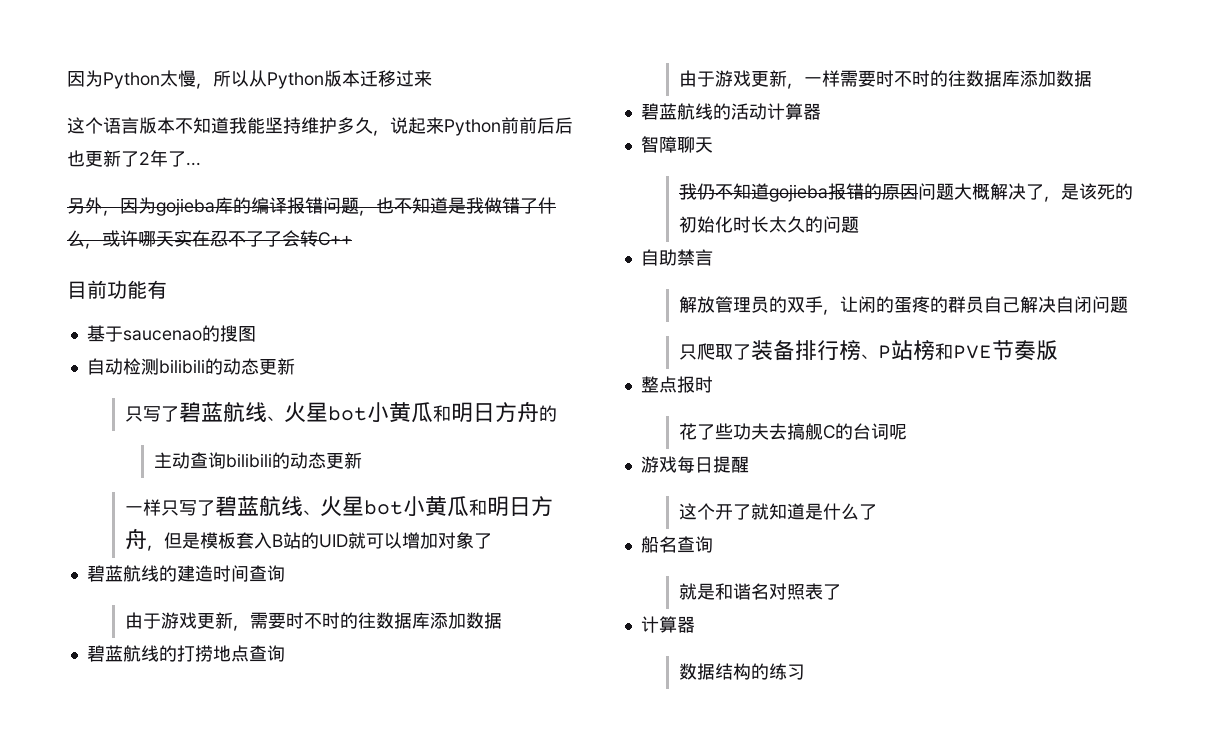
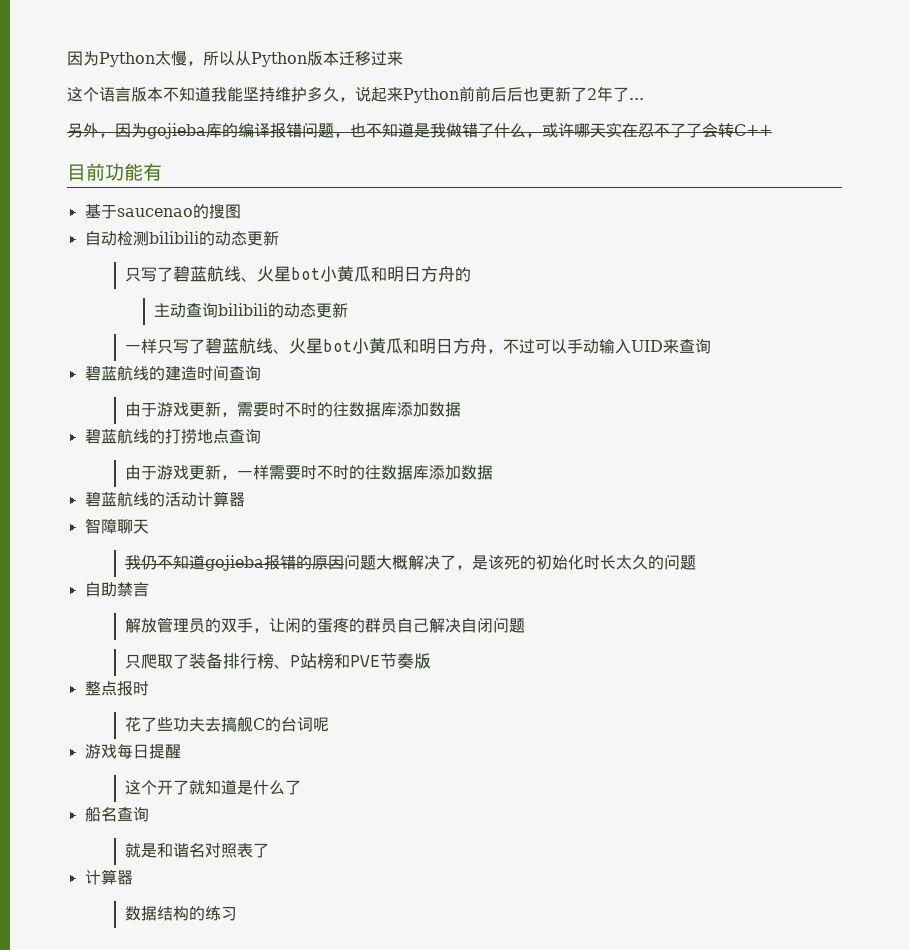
[163,532,492,549] 但是模板套入B站的UID就可以增加对象了 -> [503,338,712,354] 不过可以手动输入UID来查询

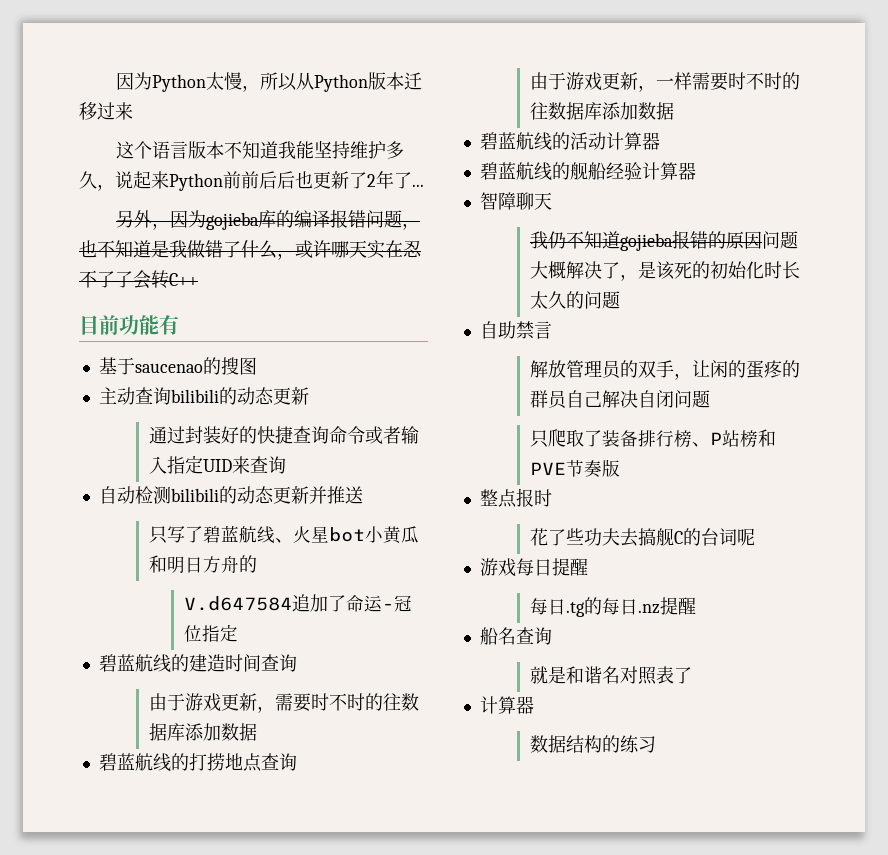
(241, 211) none -> [98,387,309,405] [148,426,419,444] [148,455,286,474] // 主动查询bilibili的动态更新 // 通过封装好的快捷查询命令或者输入指定UID来查询
(279, 238) none -> [308,486,363,504] 并推送
[154,302,349,318] [125,337,712,354] 主动查询bilibili的动态更新 // 一样只写了碧蓝航线、火星bot小黄瓜和明日方舟，不过可以手动输入UID来查询 -> [183,594,412,612] [183,624,238,642] V.d647584追加了命运-冠位指定
(245, 499) none -> [479,162,696,181] // 碧蓝航线的舰船经验计算器
[125,780,302,795] 这个开了就知道是什么了 -> [529,597,696,617] 每日.tg的每日.nz提醒

